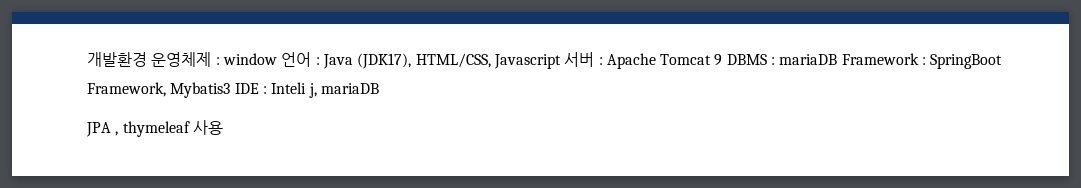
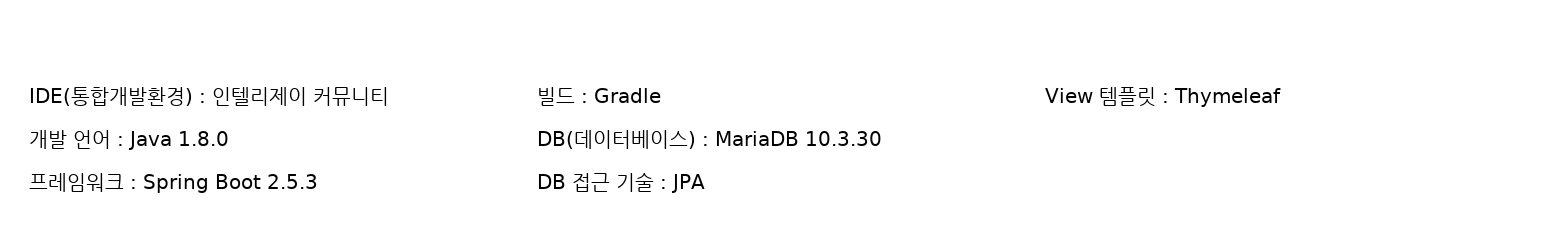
[87,52,1003,69] [87,82,379,98] [86,120,223,137] 개발환경 운영체제 : window 언어 : Java (JDK17), HTML/CSS, Javascript 서버 : Apache Tomcat 9 DBMS : mariaDB Framework : SpringBoot Framework, Mybatis3 IDE : Inteli j, mariaDB // JPA , thymeleaf 사용 -> [29,87,389,106] [29,130,229,150] [29,173,318,193] [537,87,661,106] [537,130,882,149] [537,172,705,193] [1045,87,1281,107] IDE(통합개발환경) : 인텔리제이 커뮤니티 // 개발 언어 : Java 1.8.0 // 프레임워크 : Spring Boot 2.5.3 // 빌드 : Gradle // DB(데이터베이스) : MariaDB 10.3.30 // DB 접근 기술 : JPA // View 템플릿 : Thymeleaf

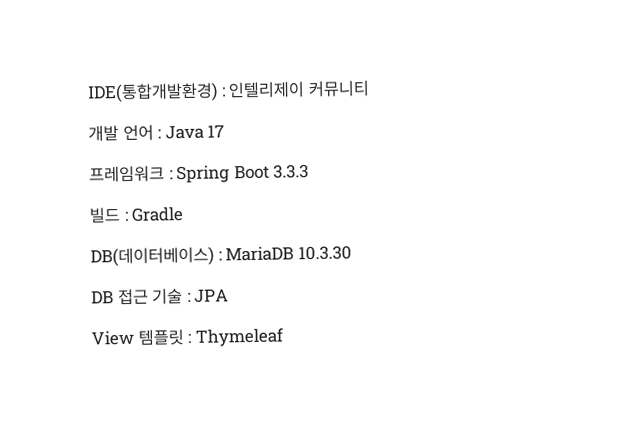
[178,131,229,146] 1.8.0 -> [207,124,225,138] 17
[267,174,318,189] 2.5.3 -> [273,164,310,179] 3.3.3

